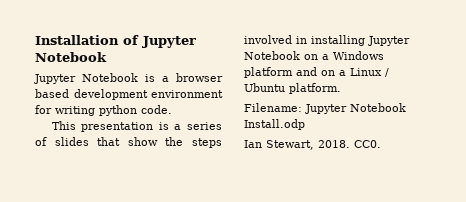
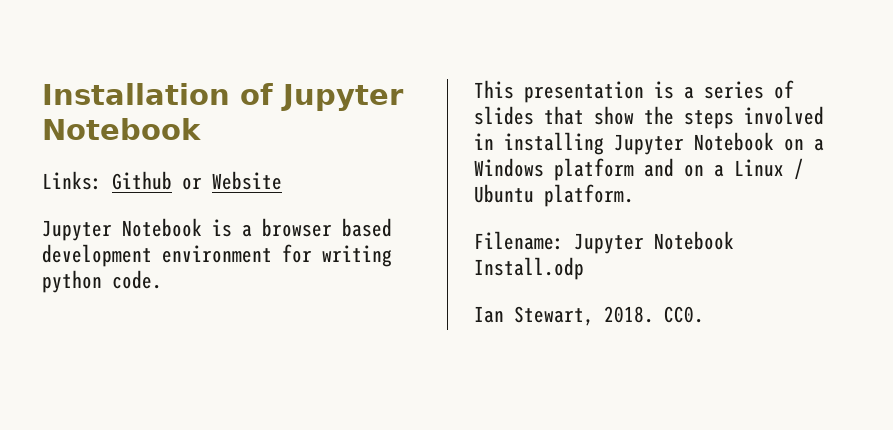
(107, 57) none -> [42,171,282,190] // Links: Github or Website

